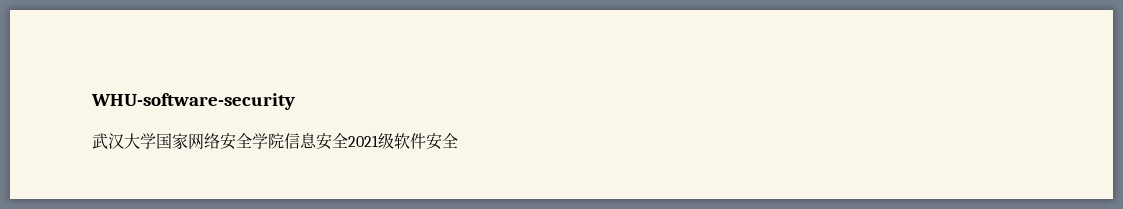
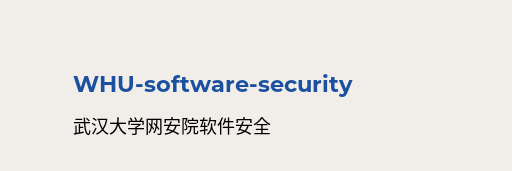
[156,133,394,150] 国家网络安全学院信息安全2021级 -> [145,117,199,136] 网安院

